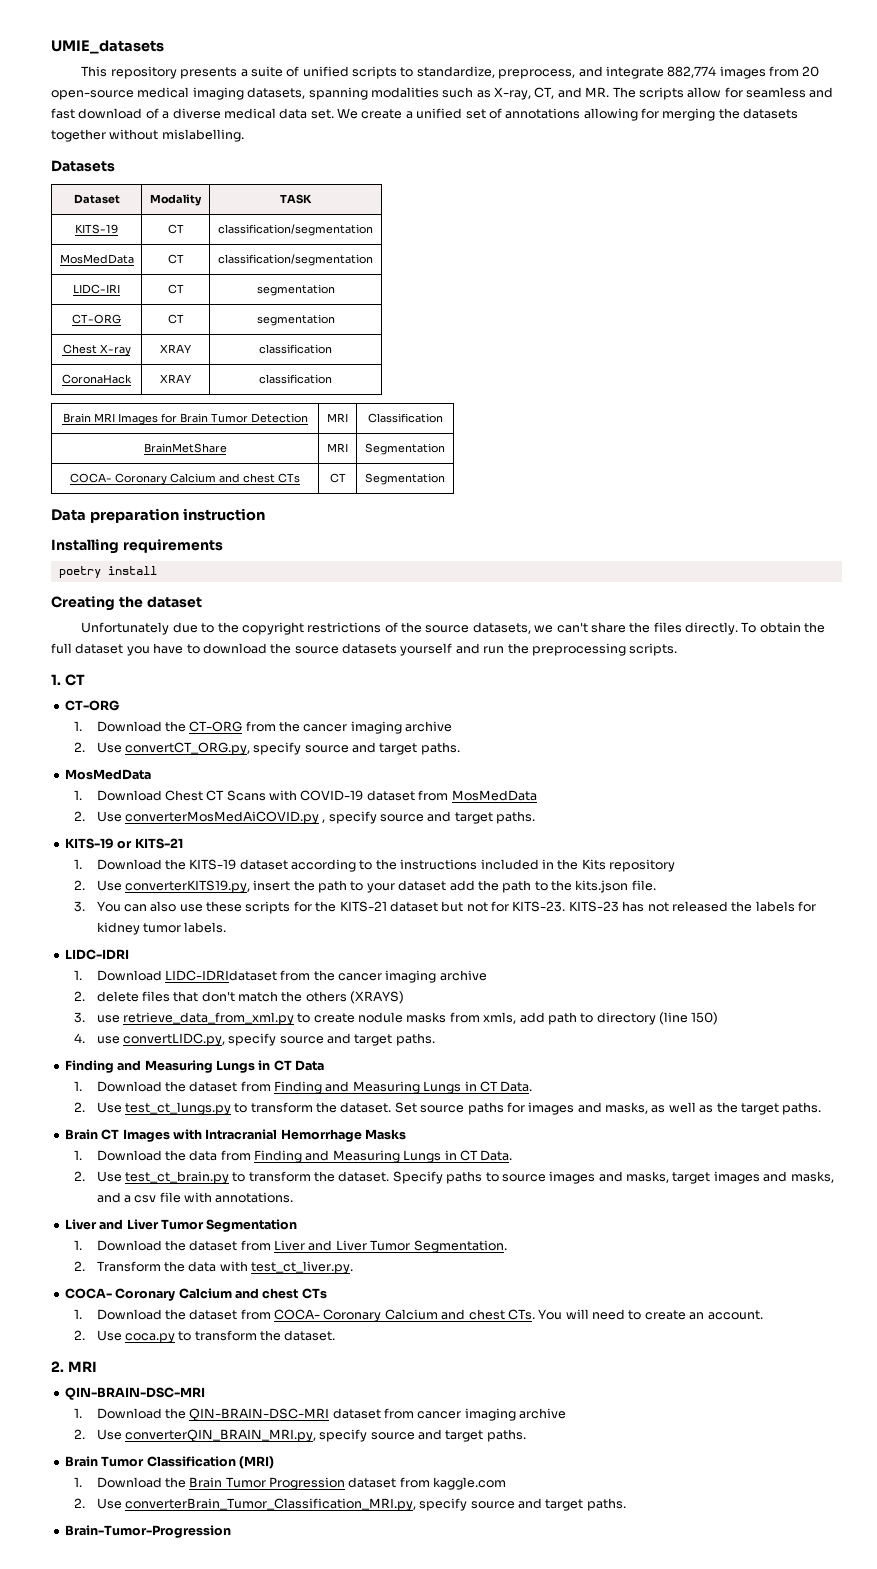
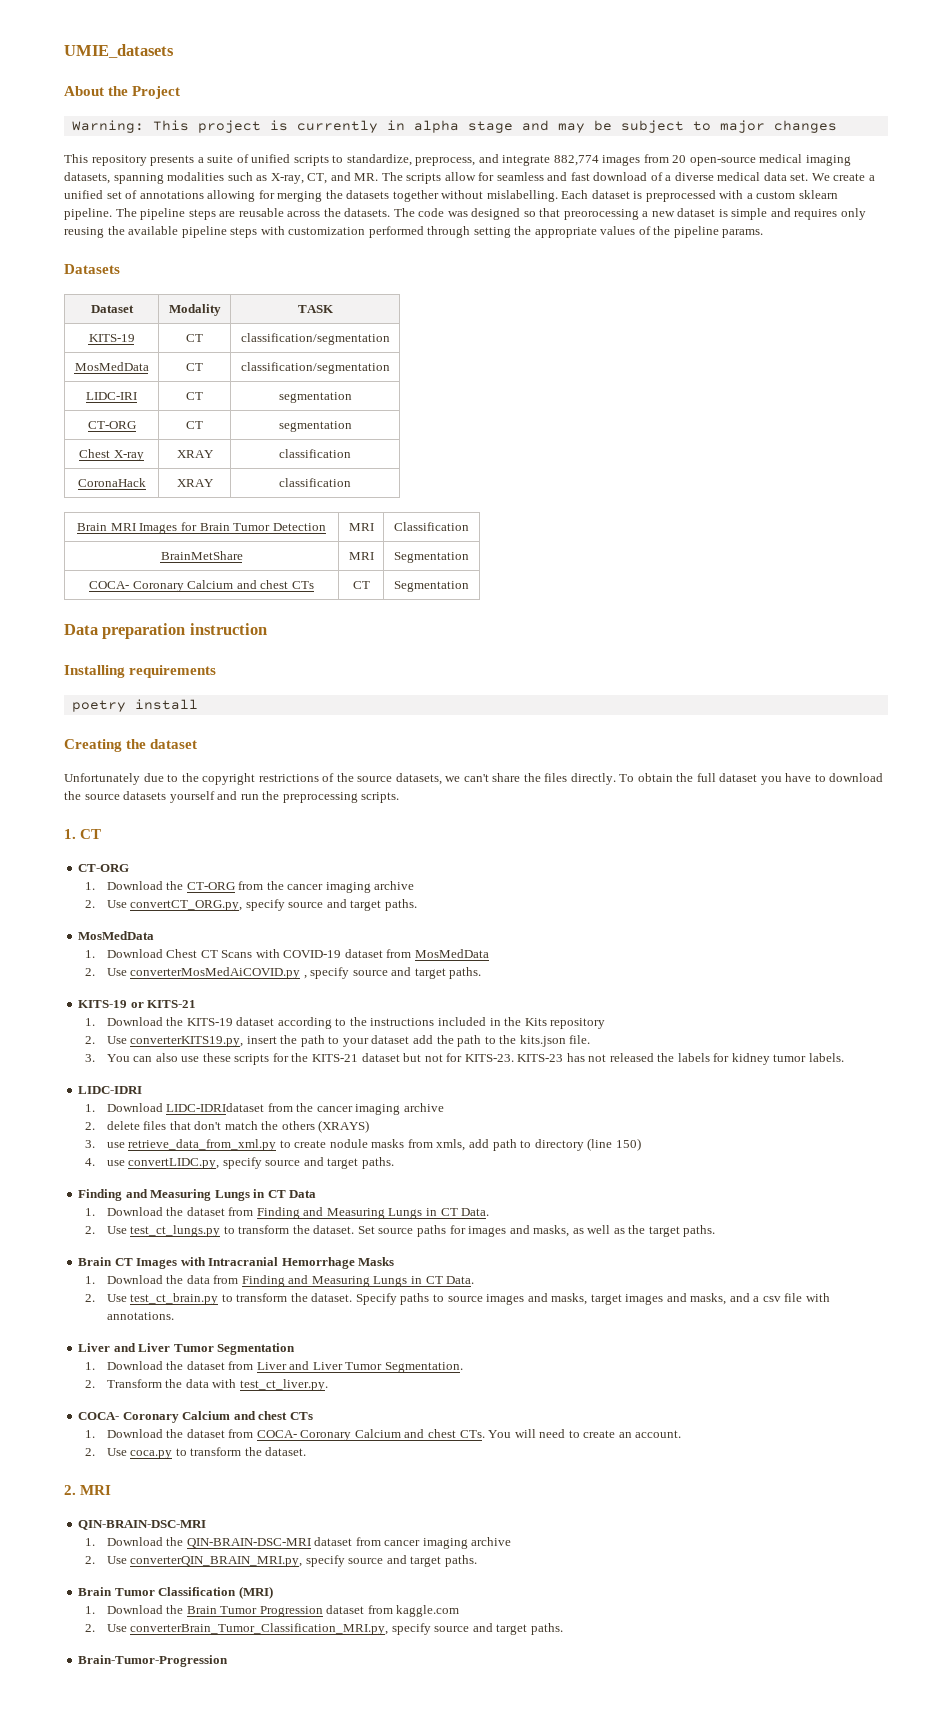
(164, 47) none -> [64,86,181,99] [71,120,837,133] // About the Project // Warning: This project is currently in alpha stage and may be subject to major changes
(244, 135) none -> [561,190,838,202] [64,208,866,220] [64,226,764,238] Each dataset is preprocessed with a custom sklearn pipeline. The pipeline steps are reusable across the datasets. The code was designed so that preorocessing a new dataset is simple and requires only reusing the available pipeline steps with customization performed through setting the appropriate values of the pipeline params.

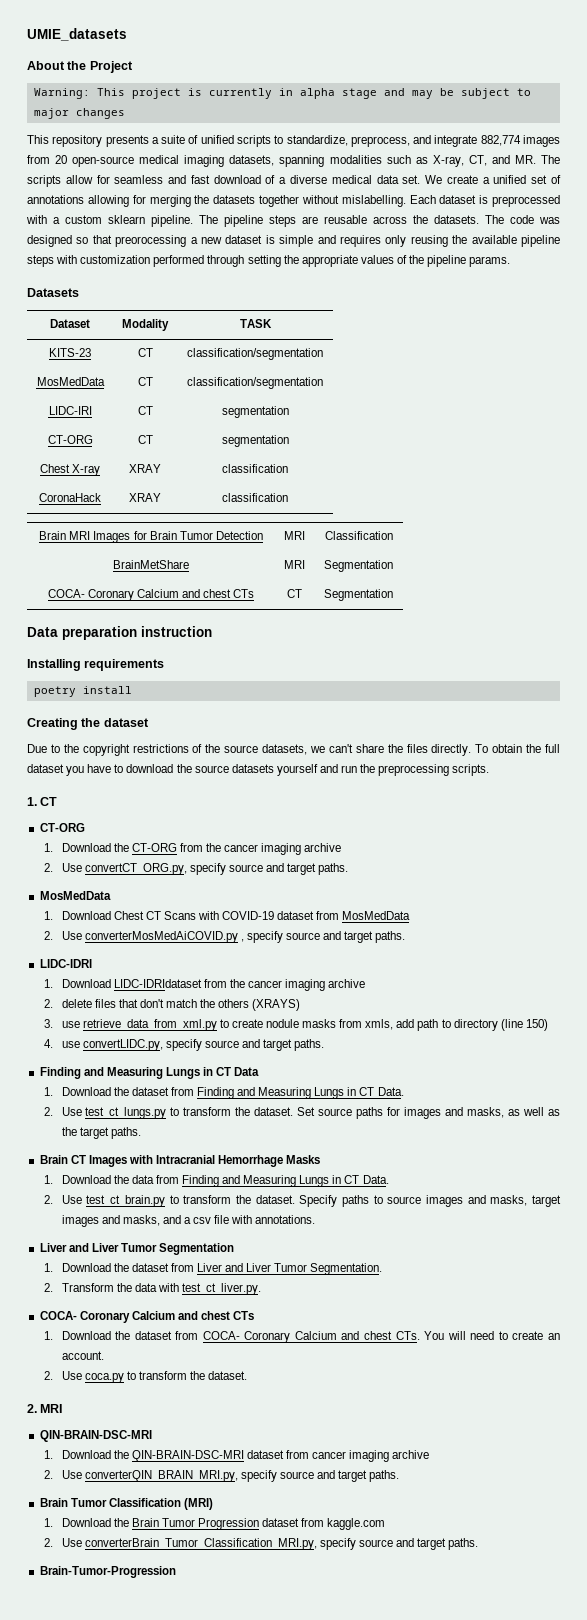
[88,334,135,342] KITS-19 -> [49,348,91,357] KITS-23
[64,773,164,785] Unfortunately due -> [27,744,47,753] Due
[78,1000,197,1008] [85,1017,606,1029] [85,1035,591,1047] [85,1053,844,1065] // KITS-19 or KITS-21 // 1. Download the KITS-19 dataset according to the instructions included in the Kits repository // 2. Use converterKITS19.py, insert the path to your dataset add the path to the kits.json file. // 3. You can also use these scripts for the KITS-21 dataset but not for KITS-23. KITS-23 has not released the labels for kidney tumor labels. -> (406, 937) none

